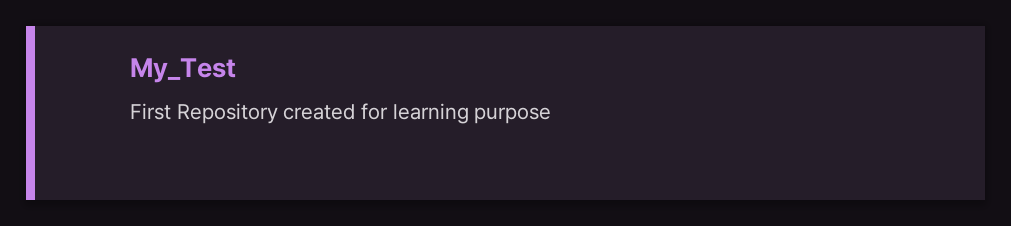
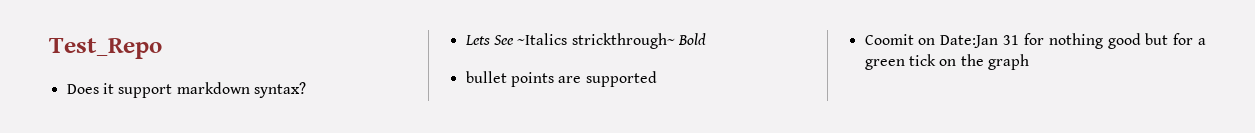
[130,58,236,83] [130,103,552,124] My_Test // First Repository created for learning purpose -> [49,38,162,59] [66,82,306,98] [464,33,706,49] [465,71,657,87] [864,33,1206,49] [864,54,1029,70] Test_Repo // Does it support markdown syntax? // Lets See ~Italics strickthrough~ Bold // bullet points are supported // Coomit on Date:Jan 31 for nothing good but for a green tick on the graph

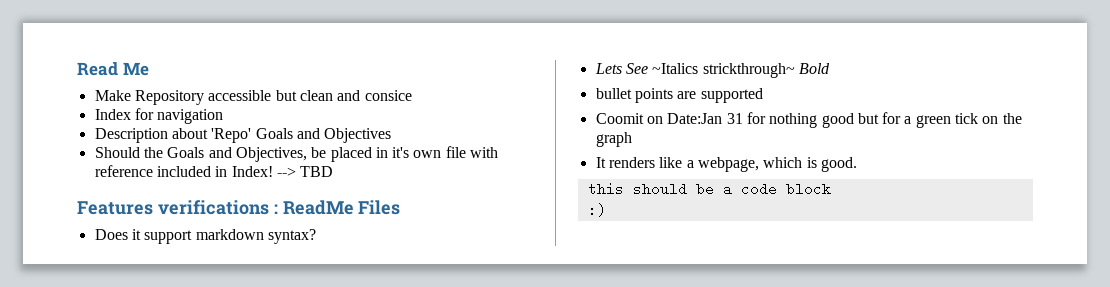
[49,38,162,59] Test_Repo -> [77,62,149,76] [94,90,412,105] [94,108,224,124] [94,128,392,143] [94,146,499,162] [94,165,334,177] [77,200,401,215] Read Me // Make Repository accessible but clean and consice // Index for navigation // Description about 'Repo' Goals and Objectives // Should the Goals and Objectives, be placed in it's own file with reference included in Index! --> TBD // Features verifications : ReadMe Files
(1029, 62) none -> [595,157,857,172] [587,182,831,196] [587,203,606,217] // It renders like a webpage, which is good. // this should be a code block // :)

